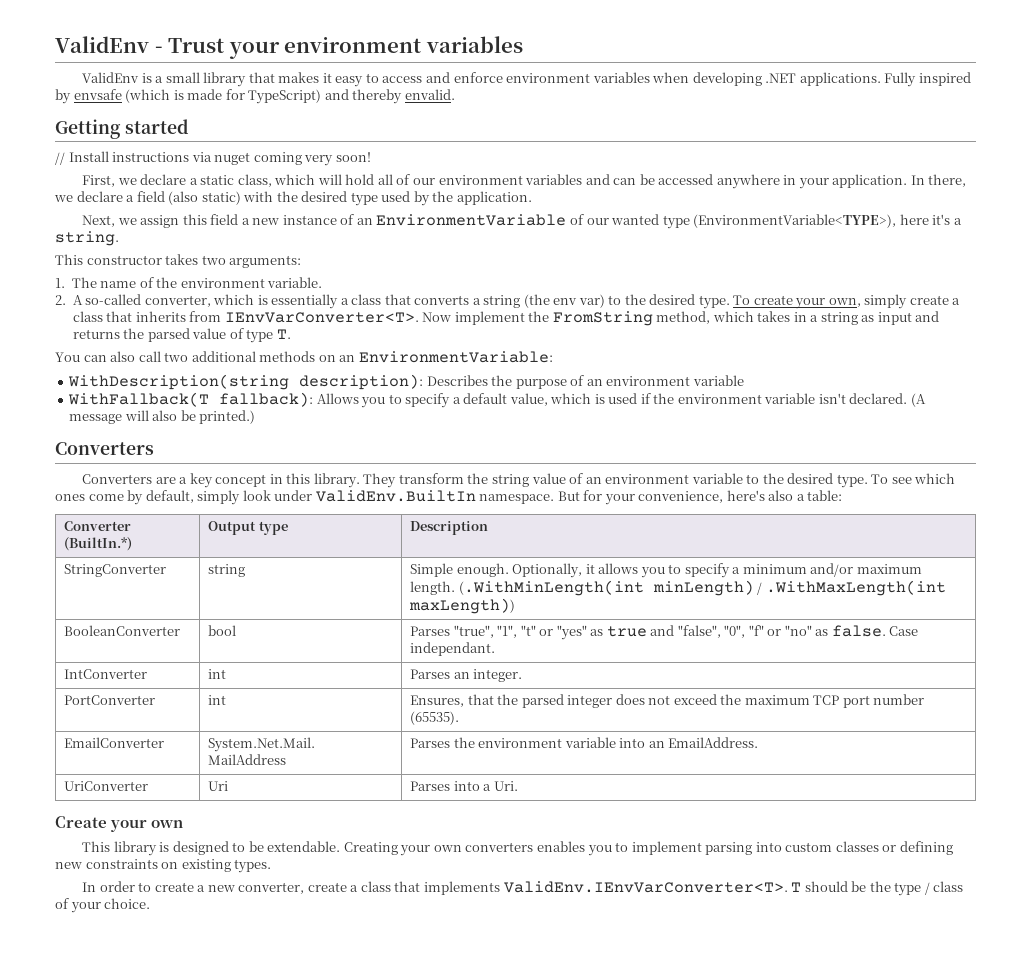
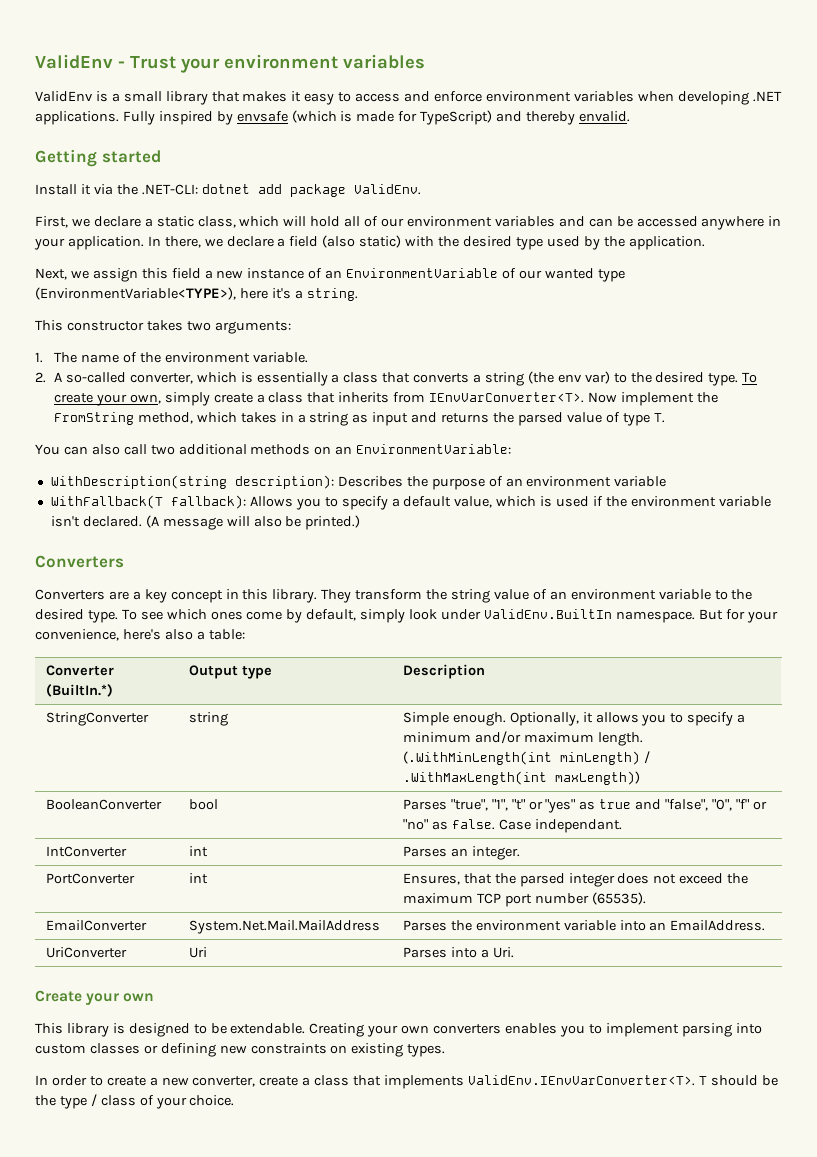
[55,151,371,166] // Install instructions via nuget coming very soon! -> [35,184,421,197] Install it via the .NET-CLI: dotnet add package ValidEnv.

